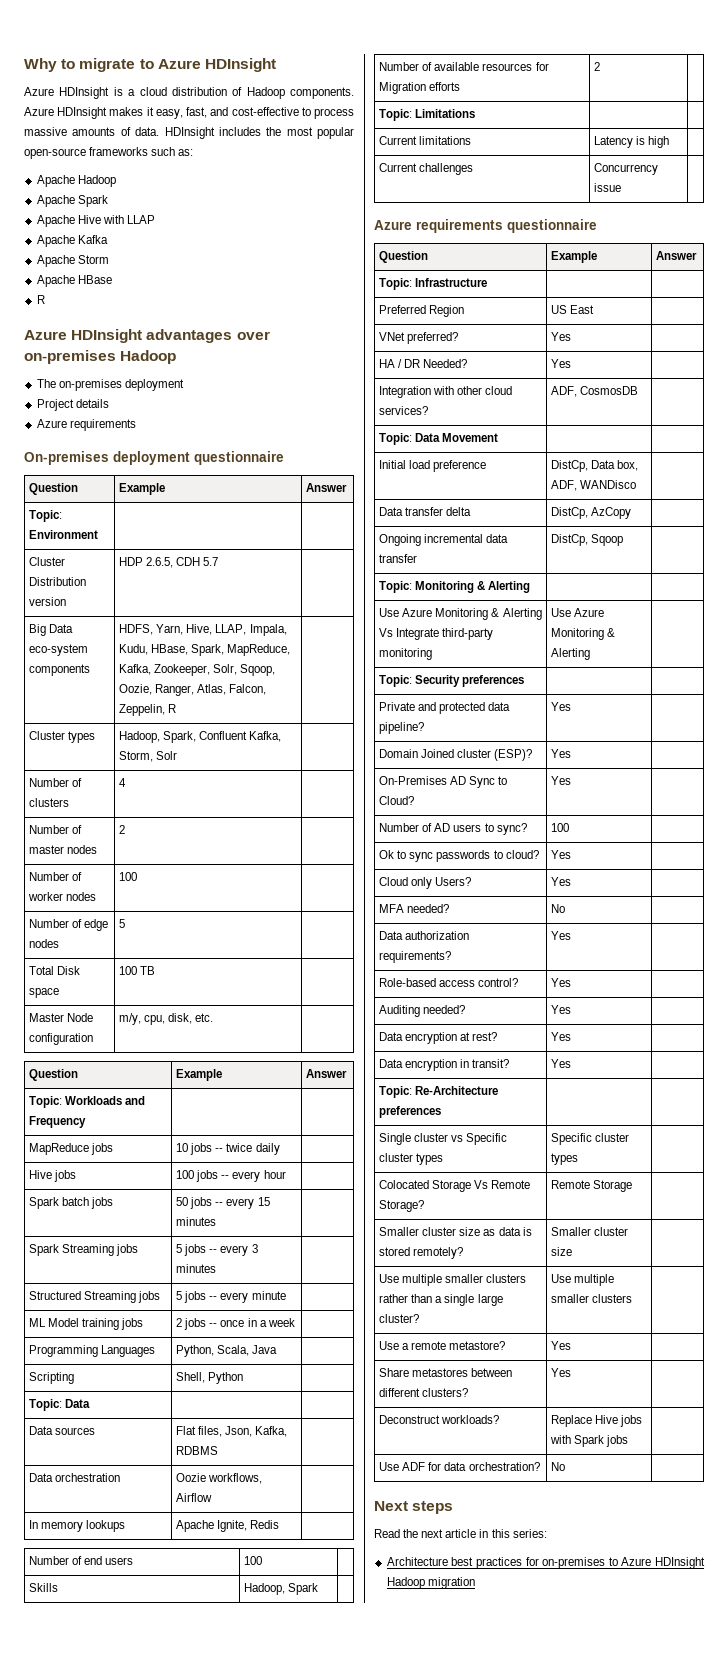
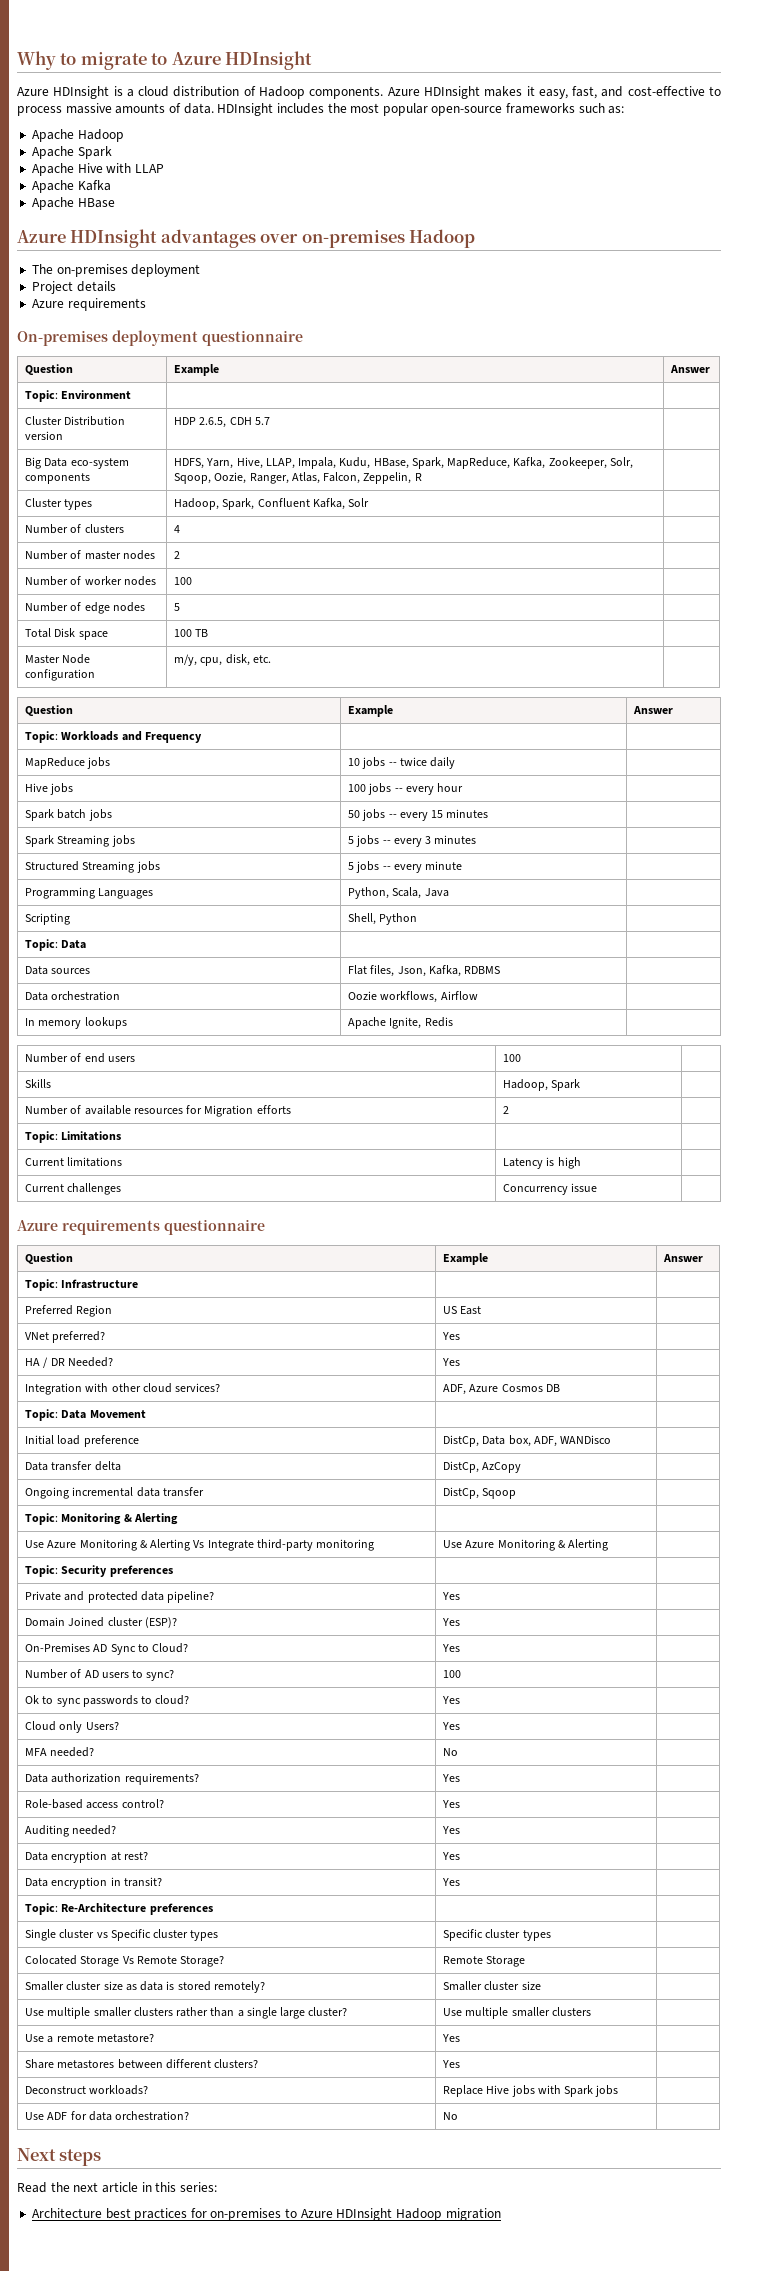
[36,255,109,267] // Apache Storm -> (111, 185) none
[36,295,45,304] // R -> (115, 203) none
[119,751,154,762] Storm, -> (345, 504) none
[29,1318,144,1330] [176,1318,295,1330] // ML Model training jobs | 2 jobs -- once in a week | -> (463, 865) none
[580,386,639,395] CosmosDB -> [469,1384,560,1392] Azure Cosmos DB

